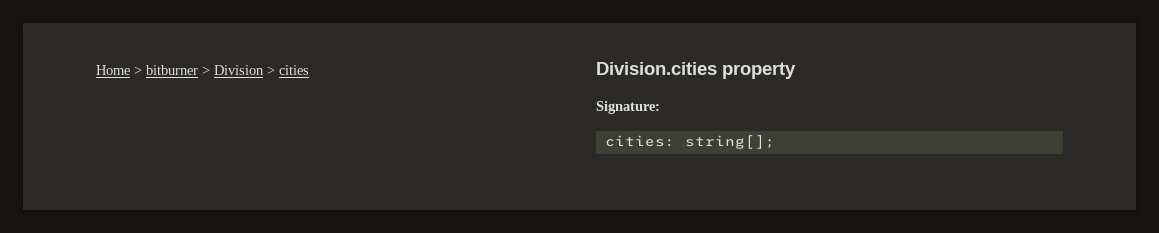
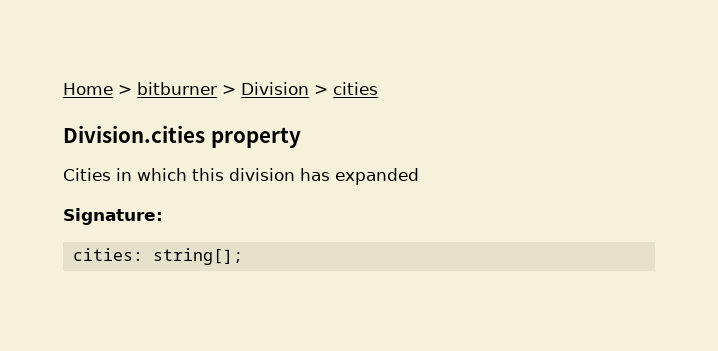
(796, 70) none -> [63,168,419,185] // Cities in which this division has expanded

